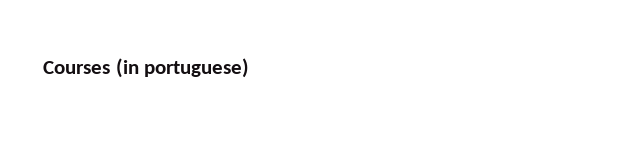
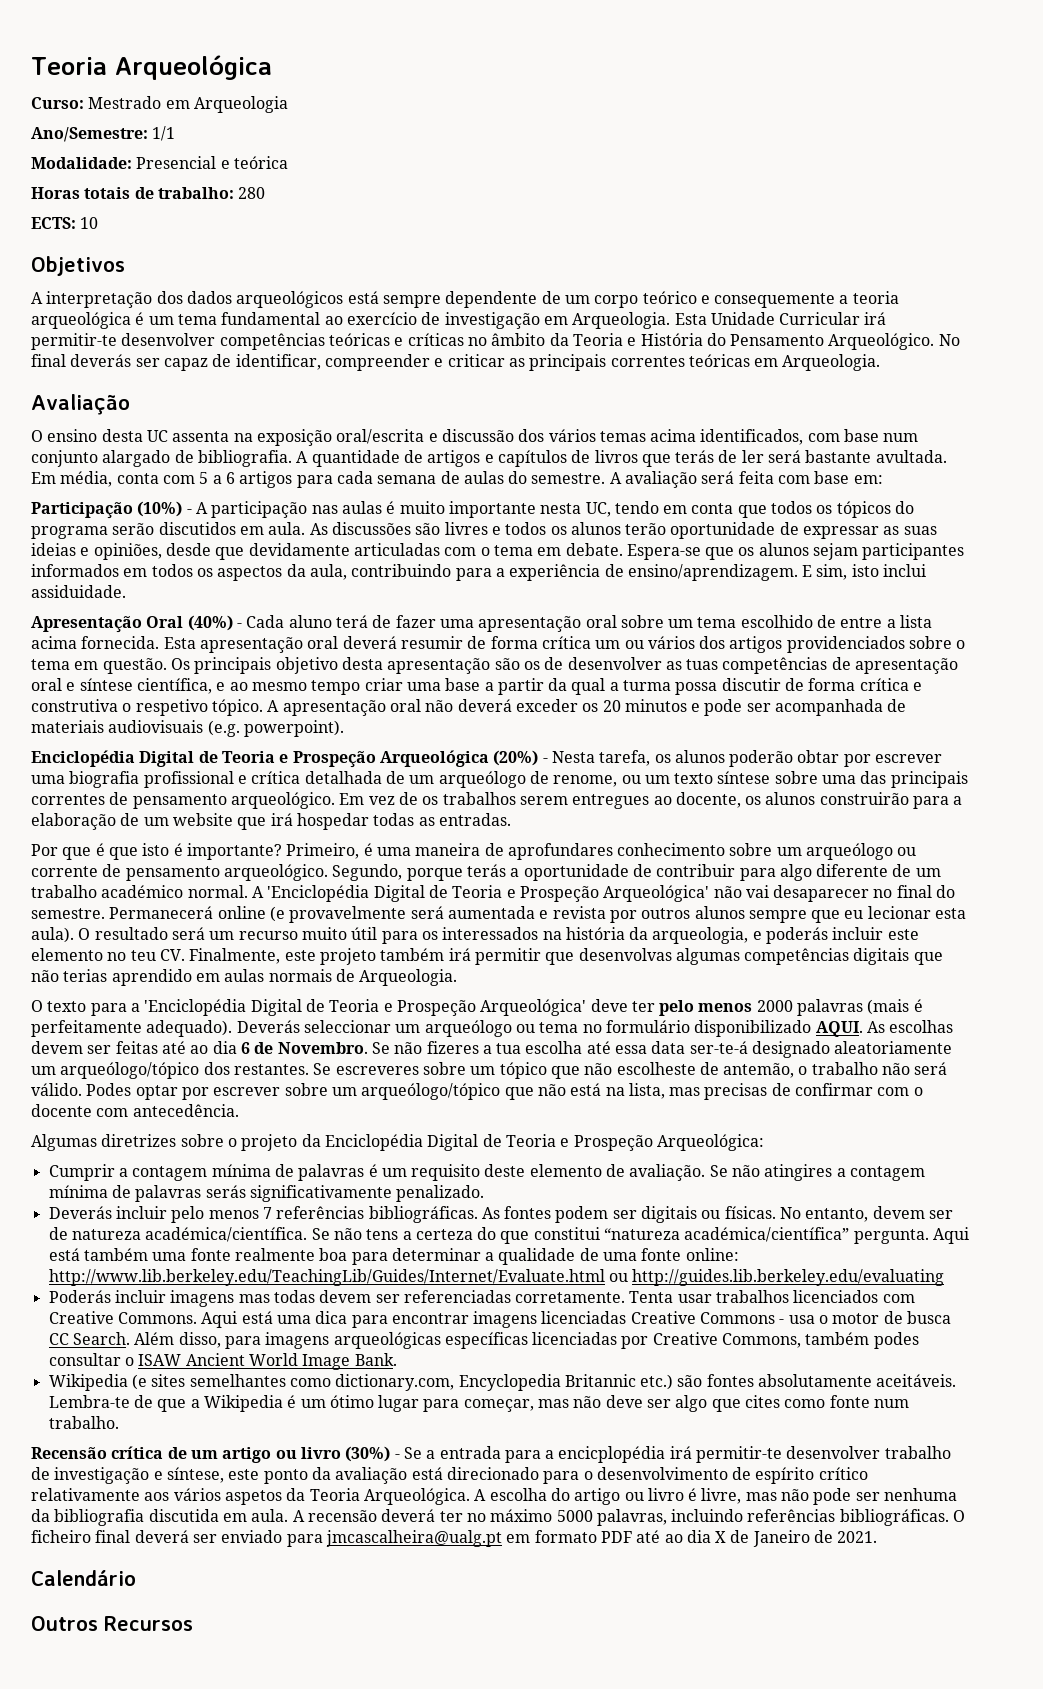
[43,58,250,78] Courses (in portuguese) -> [31,55,272,80] [31,96,288,113] [31,126,176,142] [31,156,288,169] [31,187,266,199] [31,217,99,229] [31,256,125,276] [31,291,899,308] [31,312,887,329] [31,333,960,350] [31,354,881,371] [31,394,130,415] [31,429,919,446] [31,450,947,467] [31,471,883,488] [31,501,915,519] [31,522,937,539] [31,543,965,560] [31,564,927,581] [31,585,126,598] [31,615,933,633] [31,636,966,653] [31,657,959,674] [31,678,923,695] [31,699,907,716] [31,720,344,737] [31,750,943,768] [31,771,968,788] [31,792,963,809] [31,813,511,830] [31,843,917,860] [31,864,941,881] [31,885,956,902] [31,906,967,923] [31,927,919,944] [31,948,943,965] [31,969,458,986] [31,999,923,1016] [31,1020,954,1037] [31,1041,953,1058] [31,1062,948,1079] [31,1083,923,1100] [31,1104,239,1117] [31,1134,764,1151] [48,1164,926,1181] [48,1185,485,1202] [48,1206,954,1223] [48,1227,970,1244] [48,1248,739,1265] [48,1269,945,1286] [48,1290,915,1307] [48,1311,952,1328] [48,1332,919,1349] [48,1353,397,1370] [48,1374,957,1391] [48,1395,910,1412] [48,1416,119,1429] [31,1446,951,1463] [31,1467,868,1484] [31,1488,958,1505] [31,1509,966,1526] [31,1530,878,1547] [31,1570,136,1586] [31,1616,193,1631] Teoria Arqueológica // Curso: Mestrado em Arqueologia // Ano/Semestre: 1/1 // Modalidade: Presencial e teórica // Horas totais de trabalho: 280 // ECTS: 10 // Objetivos // A interpretação dos dados arqueológicos está sempre dependente de um corpo teórico e consequemente a teoria arqueológica é um tema fundamental ao exercício de investigação em Arqueologia. Esta Unidade Curricular irá permitir-te desenvolver competências teóricas e críticas no âmbito da Teoria e História do Pensamento Arqueológico. No final deverás ser capaz de identificar, compreender e criticar as principais correntes teóricas em Arqueologia. // Avaliação // O ensino desta UC assenta na exposição oral/escrita e discussão dos vários temas acima identificados, com base num conjunto alargado de bibliografia. A quantidade de artigos e capítulos de livros que terás de ler será bastante avultada. Em média, conta com 5 a 6 artigos para cada semana de aulas do semestre. A avaliação será feita com base em: // Participação (10%) - A participação nas aulas é muito importante nesta UC, tendo em conta que todos os tópicos do programa serão discutidos em aula. As discussões são livres e todos os alunos terão oportunidade de expressar as suas ideias e opiniões, desde que devidamente articuladas com o tema em debate. Espera-se que os alunos sejam participantes informados em todos os aspectos da aula, contribuindo para a experiência de ensino/aprendizagem. E sim, isto inclui assiduidade. // Apresentação Oral (40%) - Cada aluno terá de fazer uma apresentação oral sobre um tema escolhido de entre a lista acima fornecida. Esta apresentação oral deverá resumir de forma crítica um ou vários dos artigos providenciados sobre o tema em questão. Os principais objetivo desta apresentação são os de desenvolver as tuas competências de apresentação oral e síntese científica, e ao mesmo tempo criar uma base a partir da qual a turma possa discutir de forma crítica e construtiva o respetivo tópico. A apresentação oral não deverá exceder os 20 minutos e pode ser acompanhada de materiais audiovisuais (e.g. powerpoint). // Enciclopédia Digital de Teoria e Prospeção Arqueológica (20%) - Nesta tarefa, os alunos poderão obtar por escrever uma biografia profissional e crítica detalhada de um arqueólogo de renome, ou um texto síntese sobre uma das principais correntes de pensamento arqueológico. Em vez de os trabalhos serem entregues ao docente, os alunos construirão para a elaboração de um website que irá hospedar todas as entradas. // Por que é que isto é importante? Primeiro, é uma maneira de aprofundares conhecimento sobre um arqueólogo ou corrente de pensamento arqueológico. Segundo, porque terás a oportunidade de contribuir para algo diferente de um trabalho académico normal. A 'Enciclopédia Digital de Teoria e Prospeção Arqueológica' não vai desaparecer no final do semestre. Permanecerá online (e provavelmente será aumentada e revista por outros alunos sempre que eu lecionar esta aula). O resultado será um recurso muito útil para os interessados na história da arqueologia, e poderás incluir este elemento no teu CV. Finalmente, este projeto também irá permitir que desenvolvas algumas competências digitais que não terias aprendido em aulas normais de Arqueologia. // O texto para a 'Enciclopédia Digital de Teoria e Prospeção Arqueológica' deve ter pelo menos 2000 palavras (mais é perfeitamente adequado). Deverás seleccionar um arqueólogo ou tema no formulário disponibilizado AQUI. As escolhas devem ser feitas até ao dia 6 de Novembro. Se não fizeres a tua escolha até essa data ser-te-á designado aleatoriamente um arqueólogo/tópico dos restantes. Se escreveres sobre um tópico que não escolheste de antemão, o trabalho não será válido. Podes optar por escrever sobre um arqueólogo/tópico que não está na lista, mas precisas de confirmar com o docente com antecedência. // Algumas diretrizes sobre o projeto da Enciclopédia Digital de Teoria e Prospeção Arqueológica: // Cumprir a contagem mínima de palavras é um requisito deste elemento de avaliação. Se não atingires a contagem mínima de palavras serás significativamente penalizado. // Deverás incluir pelo menos 7 referências bibliográficas. As fontes podem ser digitais ou físicas. No entanto, devem ser de natureza académica/científica. Se não tens a certeza do que constitui “natureza académica/científica” pergunta. Aqui está também uma fonte realmente boa para determinar a qualidade de uma fonte online: http://www.lib.berkeley.edu/TeachingLib/Guides/Internet/Evaluate.html ou http://guides.lib.berkeley.edu/evaluating // Poderás incluir imagens mas todas devem ser referenciadas corretamente. Tenta usar trabalhos licenciados com Creative Commons. Aqui está uma dica para encontrar imagens licenciadas Creative Commons - usa o motor de busca CC Search. Além disso, para imagens arqueológicas específicas licenciadas por Creative Commons, também podes consultar o ISAW Ancient World Image Bank. // Wikipedia (e sites semelhantes como dictionary.com, Encyclopedia Britannic etc.) são fontes absolutamente aceitáveis. Lembra-te de que a Wikipedia é um ótimo lugar para começar, mas não deve ser algo que cites como fonte num trabalho. // Recensão crítica de um artigo ou livro (30%) - Se a entrada para a encicplopédia irá permitir-te desenvolver trabalho de investigação e síntese, este ponto da avaliação está direcionado para o desenvolvimento de espírito crítico relativamente aos vários aspetos da Teoria Arqueológica. A escolha do artigo ou livro é livre, mas não pode ser nenhuma da bibliografia discutida em aula. A recensão deverá ter no máximo 5000 palavras, incluindo referências bibliográficas. O ficheiro final deverá ser enviado para jmcascalheira@ualg.pt em formato PDF até ao dia X de Janeiro de 2021. // Calendário // Outros Recursos

